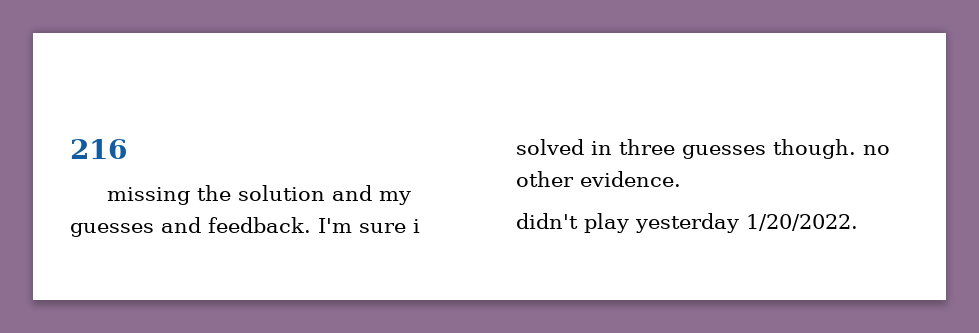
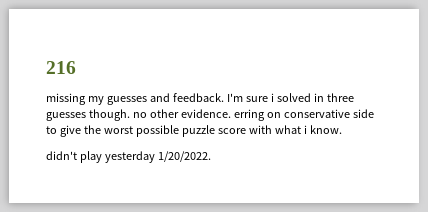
[196,185,372,201] the solution and -> (86, 99) none
(681, 179) none -> [233,109,374,121] [46,125,342,137] erring on conservative side to give the worst possible puzzle score with what i know.

